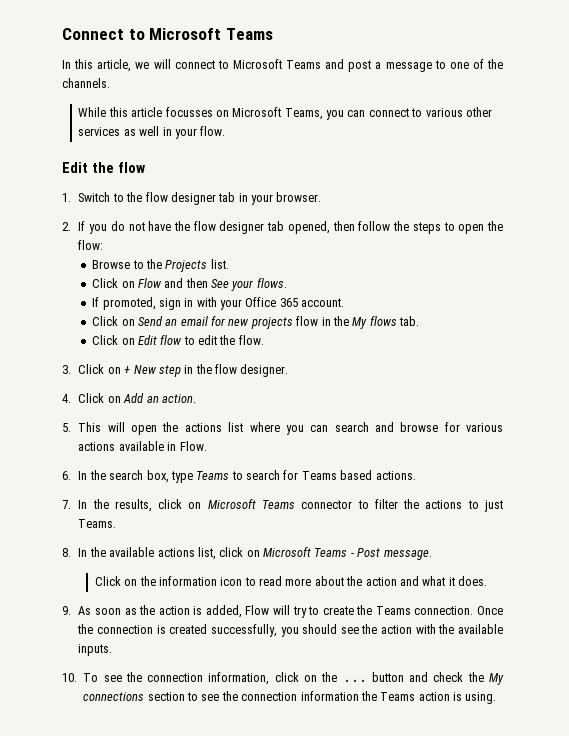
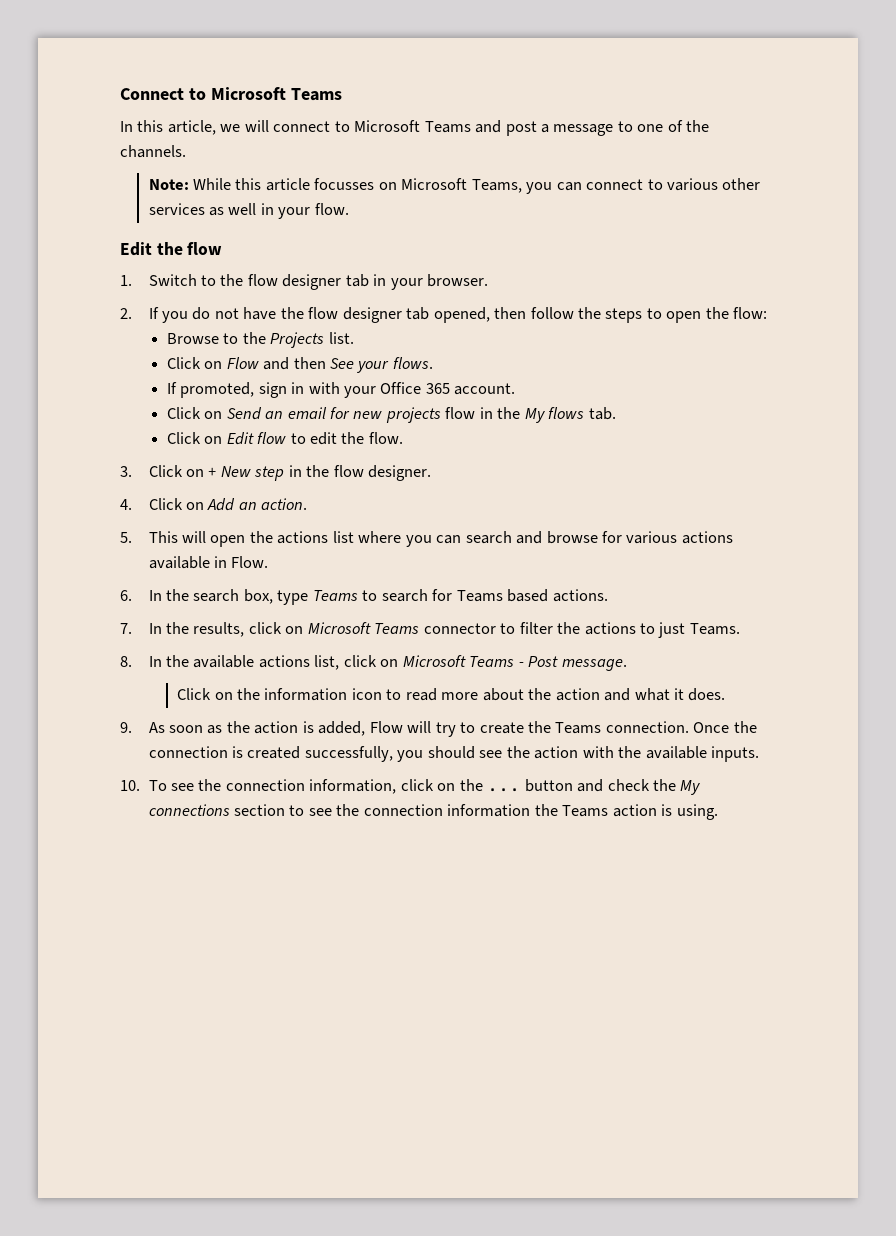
(110, 83) none -> [148,179,189,190] Note:

